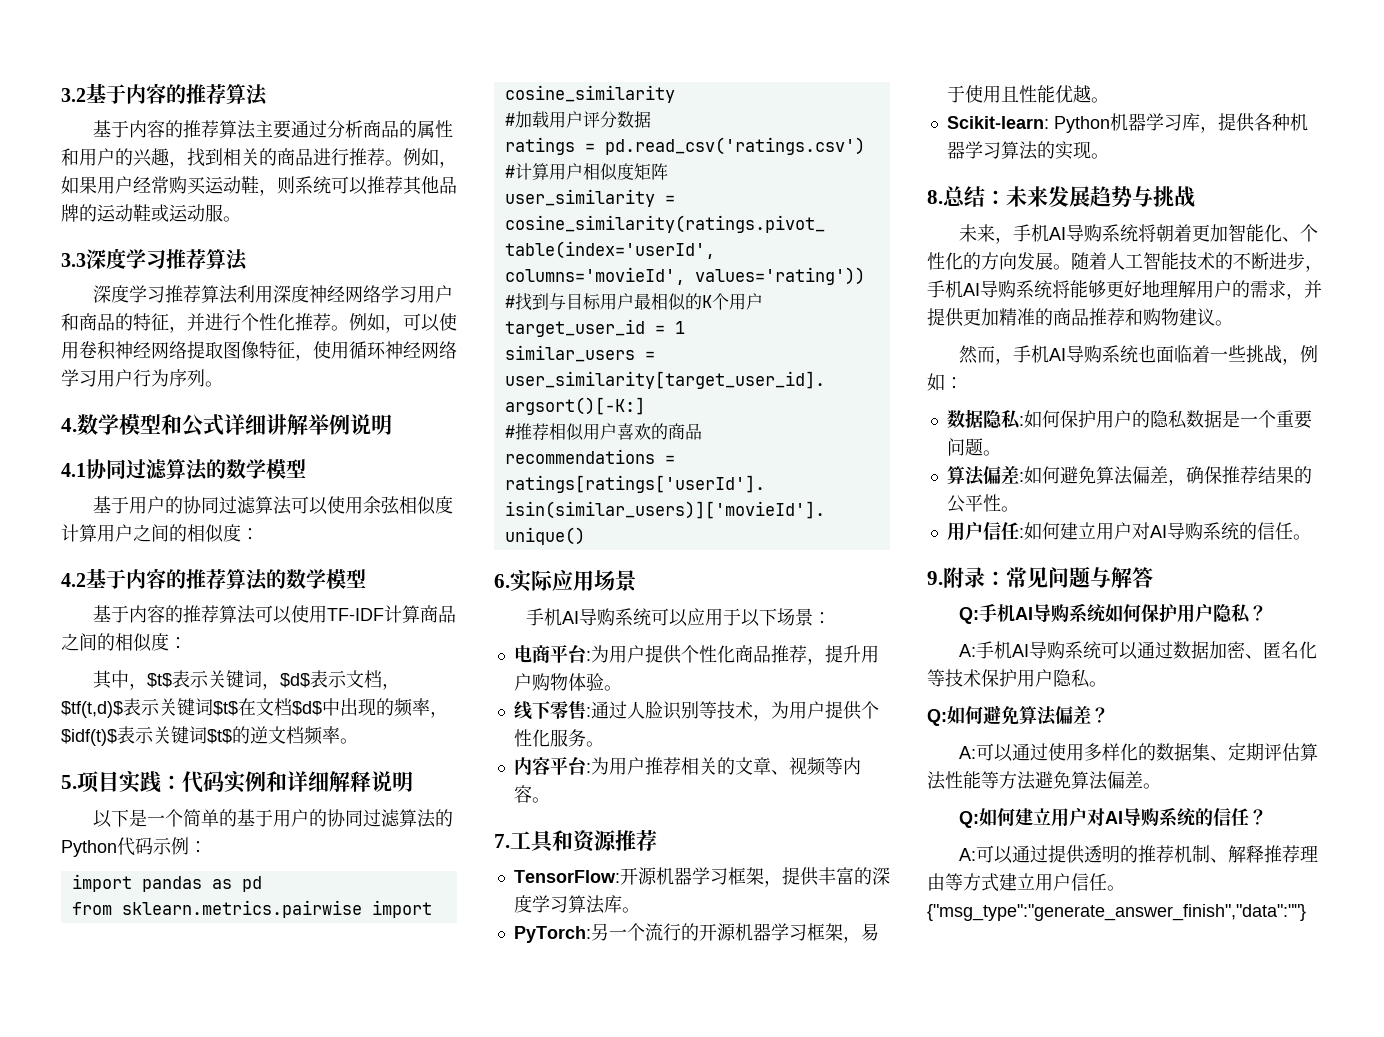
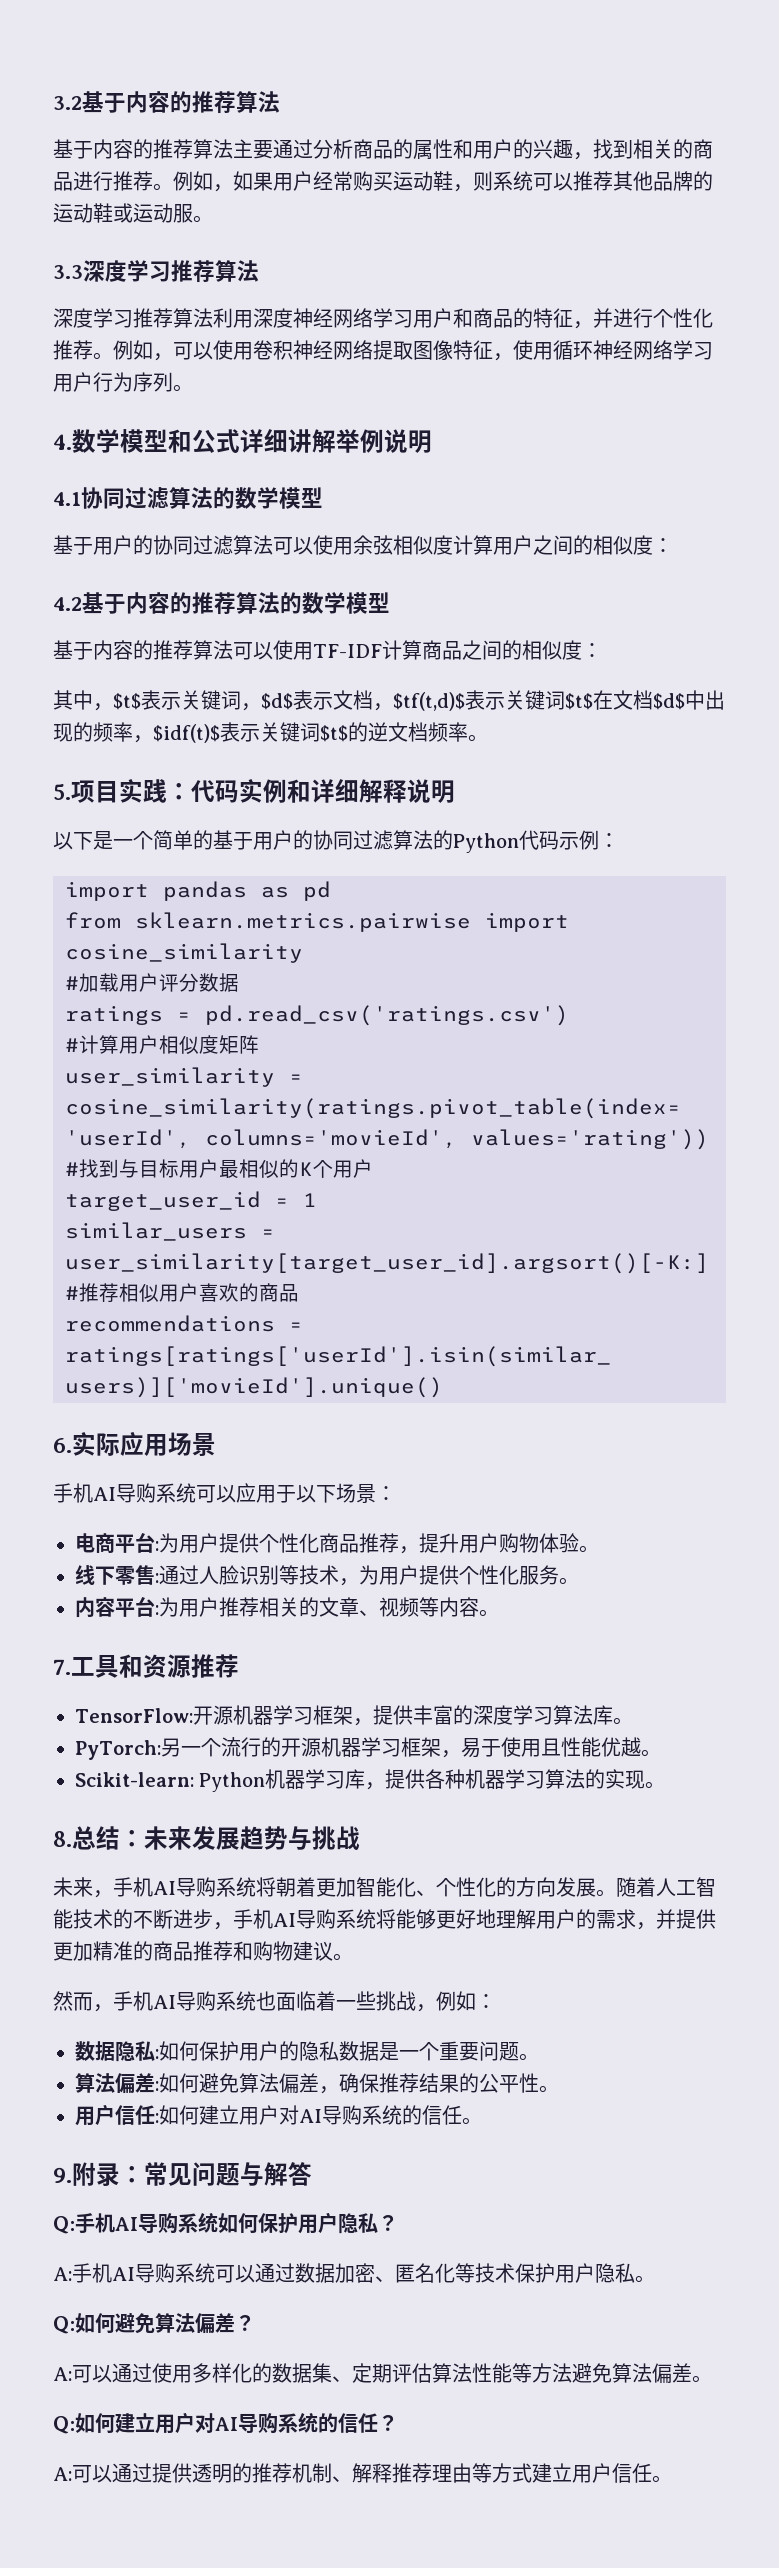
[927,904,1306,921] {"msg_type":"generate_answer_finish","data":""} -> (672, 2479) none

